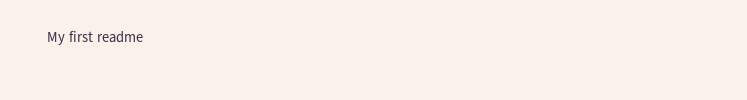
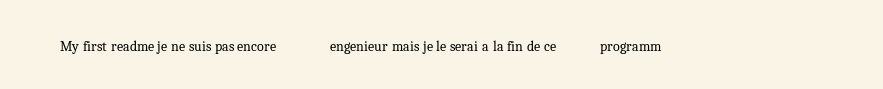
(143, 37) none -> [156,40,662,54] je ne suis pas encore engenieur mais je le serai a la fin de ce programm

